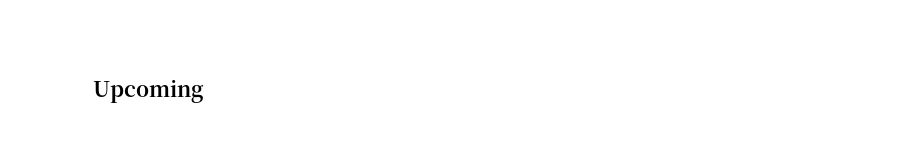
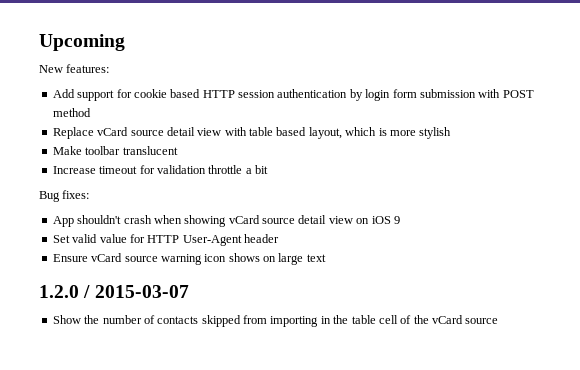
(204, 91) none -> [39,64,110,73] [52,89,534,101] [52,108,91,117] [52,127,452,139] [52,146,178,155] [52,165,268,174] [39,190,90,202] [52,215,400,227] [52,234,279,246] [52,253,326,265] [39,285,189,298] [52,315,499,327] // New features: // Add support for cookie based HTTP session authentication by login form submission with POST method // Replace vCard source detail view with table based layout, which is more stylish // Make toolbar translucent // Increase timeout for validation throttle a bit // Bug fixes: // App shouldn't crash when showing vCard source detail view on iOS 9 // Set valid value for HTTP User-Agent header // Ensure vCard source warning icon shows on large text // 1.2.0 / 2015-03-07 // Show the number of contacts skipped from importing in the table cell of the vCard source

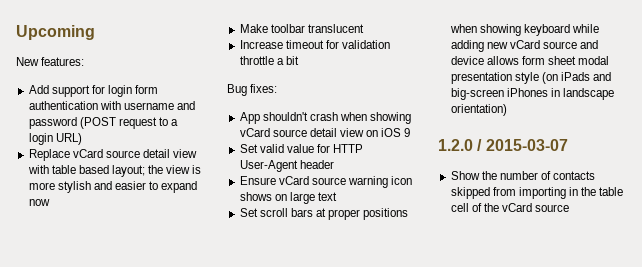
[133,89,534,101] [52,108,91,117] cookie based HTTP session authentication by login form submission with POST method -> [107,85,159,97] [28,101,195,110] [28,117,179,129] [28,133,82,145] login form authentication with username and password (POST request to a login URL)
[308,127,377,139] layout, which -> [111,165,191,177] layout; the view
(452, 133) none -> [93,181,198,193] [28,199,50,206] and easier to expand now
(326, 258) none -> [239,208,409,220] [449,24,599,36] [450,40,599,52] [450,56,610,65] [450,72,612,84] [450,88,614,100] [450,104,507,116] // Set scroll bars at proper positions when showing keyboard while adding new vCard source and device allows form sheet modal presentation style (on iPads and big-screen iPhones in landscape orientation)

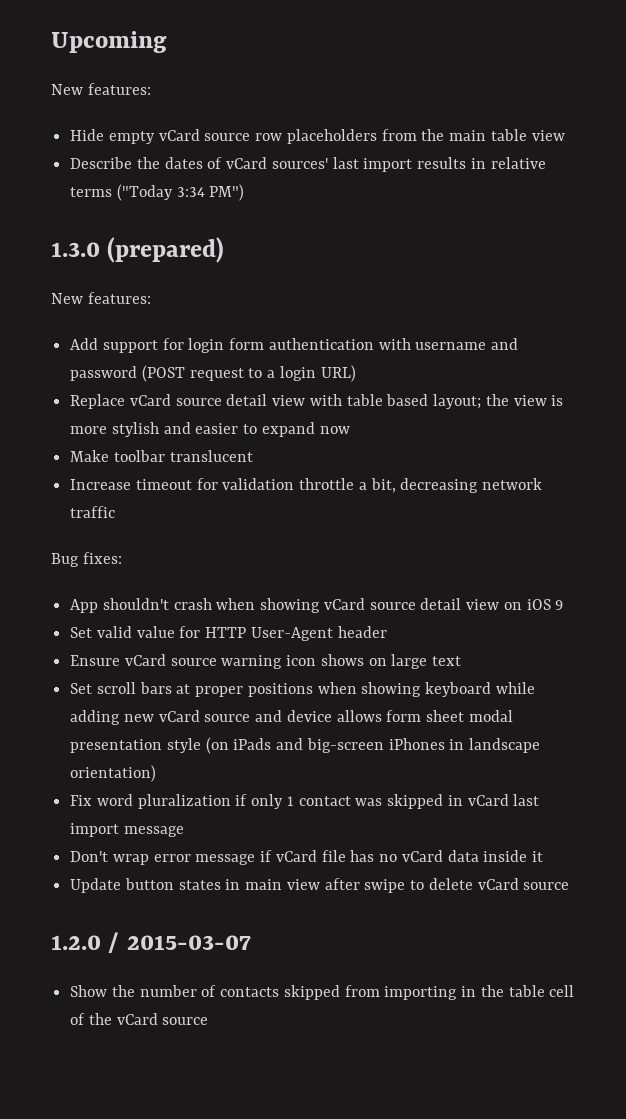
(85, 61) none -> [70,129,565,144] [70,157,546,172] [70,184,245,201] [51,237,225,263] [51,292,151,304] // Hide empty vCard source row placeholders from the main table view // Describe the dates of vCard sources' last import results in relative terms ("Today 3:34 PM") // 1.3.0 (prepared) // New features:
[285,56,299,65] bit -> [370,478,543,493] [70,506,116,518] bit, decreasing network traffic
(507, 110) none -> [70,794,540,809] [70,823,184,837] [70,850,543,865] [70,878,570,893] // Fix word pluralization if only 1 contact was skipped in vCard last import message // Don't wrap error message if vCard file has no vCard data inside it // Update button states in main view after swipe to delete vCard source

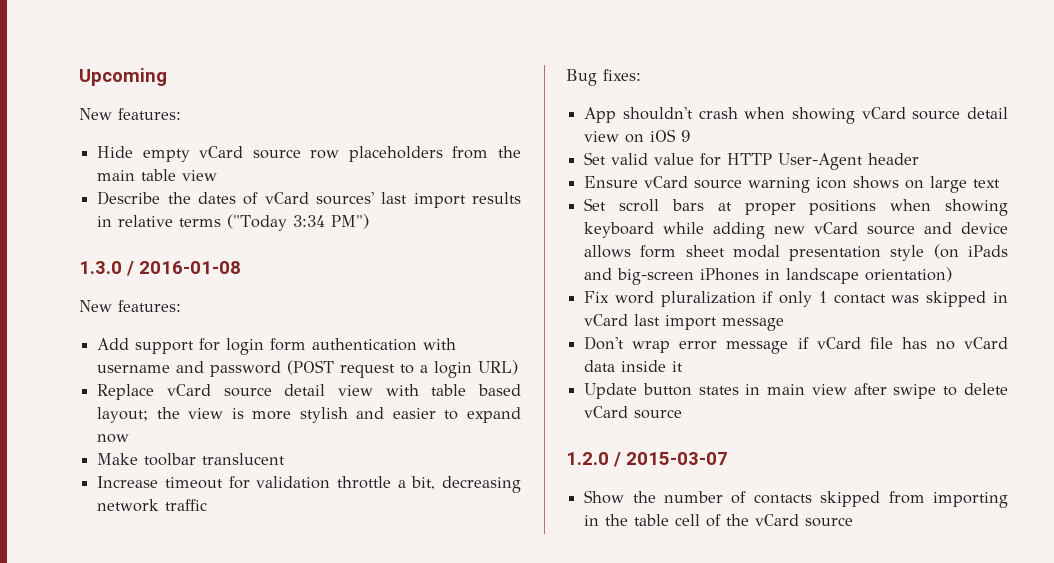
[107,237,225,263] (prepared) -> [126,261,241,276] / 2016-01-08

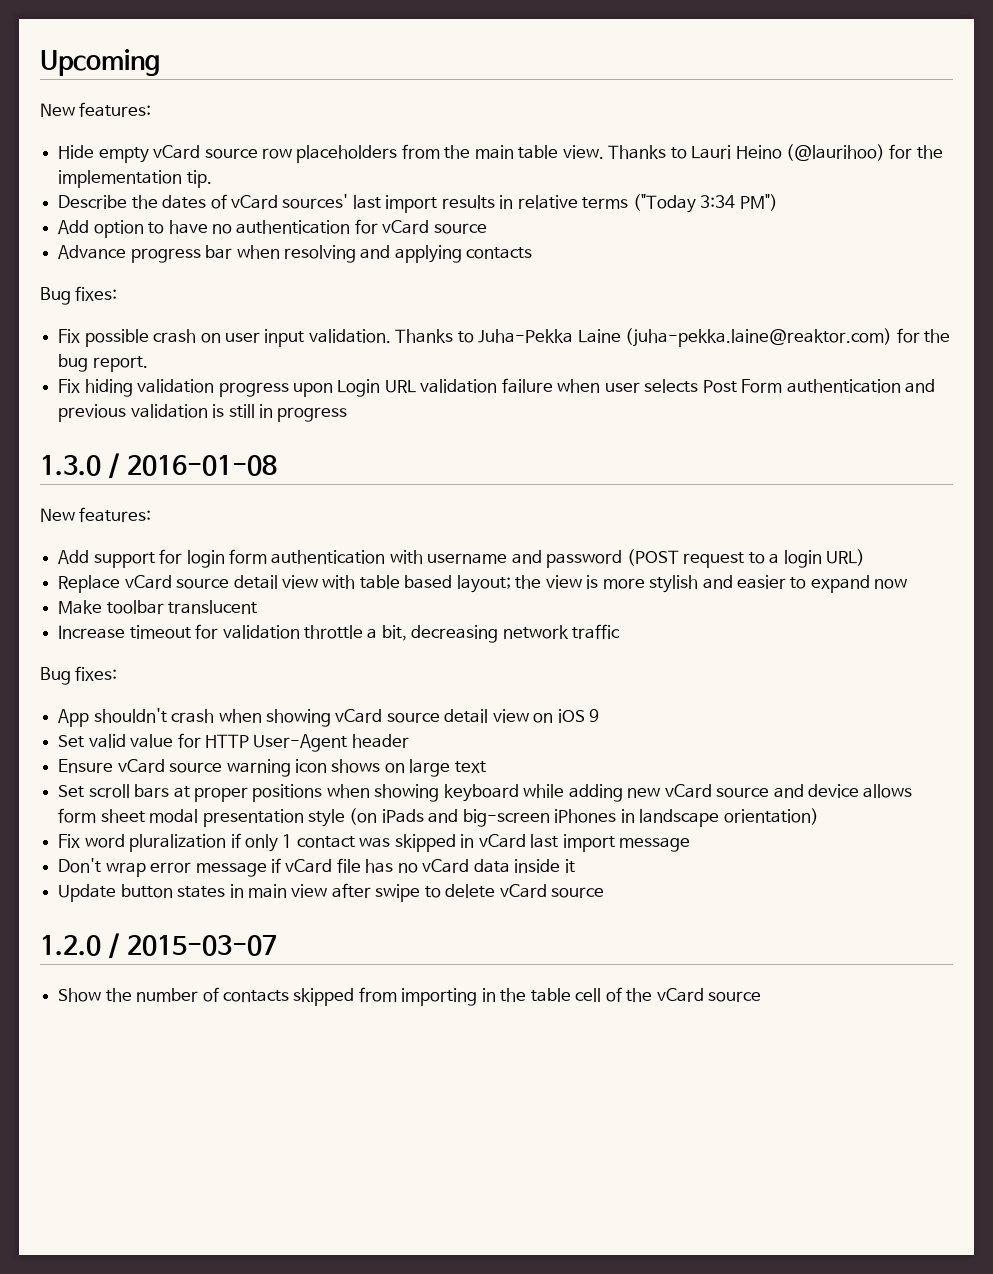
[182,170,218,181] view -> [562,144,943,161] [58,170,212,188] view. Thanks to Lauri Heino (@laurihoo) for the implementation tip.
(370, 221) none -> [58,219,487,238] [58,245,533,263] [40,286,118,305] [58,328,951,347] [58,354,148,372] [58,378,935,397] [58,404,348,422] // Add option to have no authentication for vCard source // Advance progress bar when resolving and applying contacts // Bug fixes: // Fix possible crash on user input validation. Thanks to Juha-Pekka Laine (juha-pekka.laine@reaktor.com) for the bug report. // Fix hiding validation progress upon Login URL validation failure when user selects Post Form authentication and previous validation is still in progress

